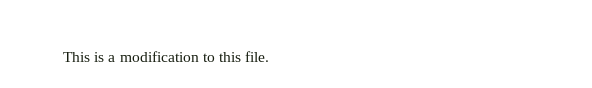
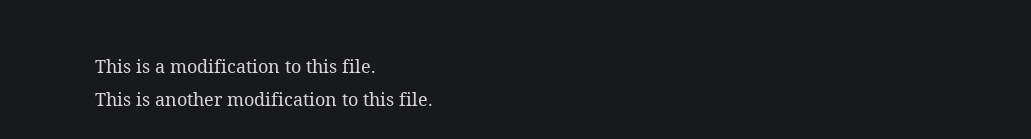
(270, 56) none -> [95,92,433,106] // This is another modification to this file.

